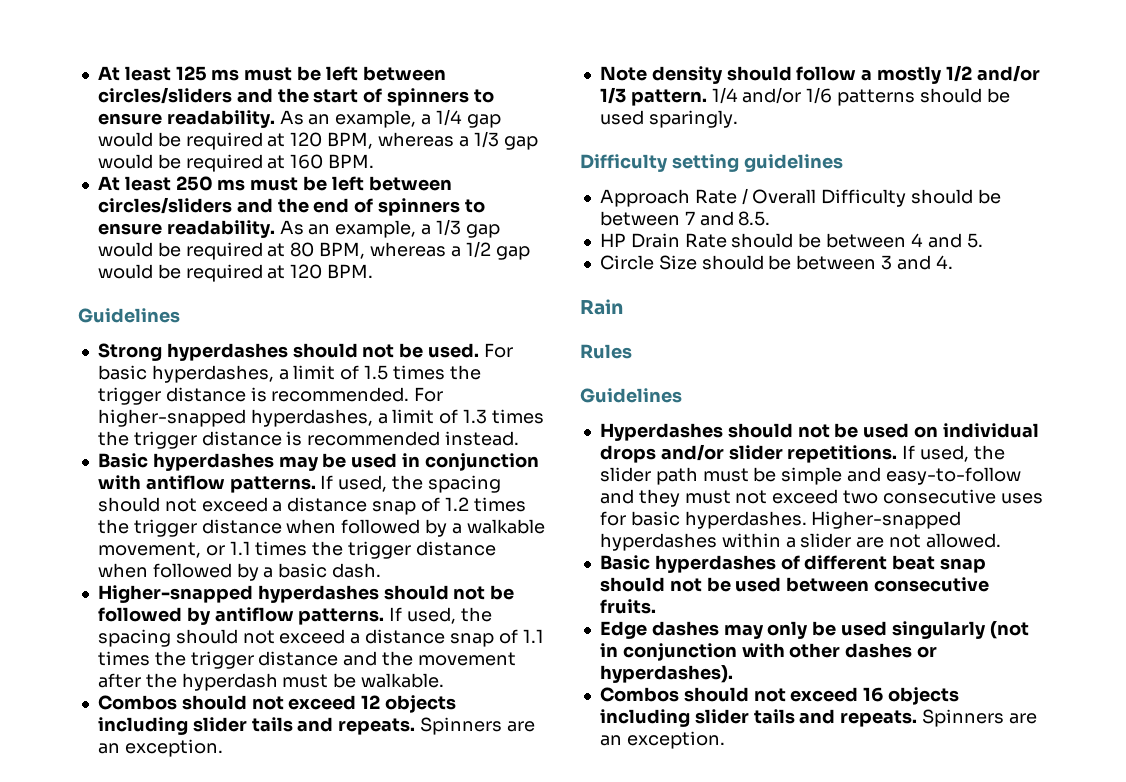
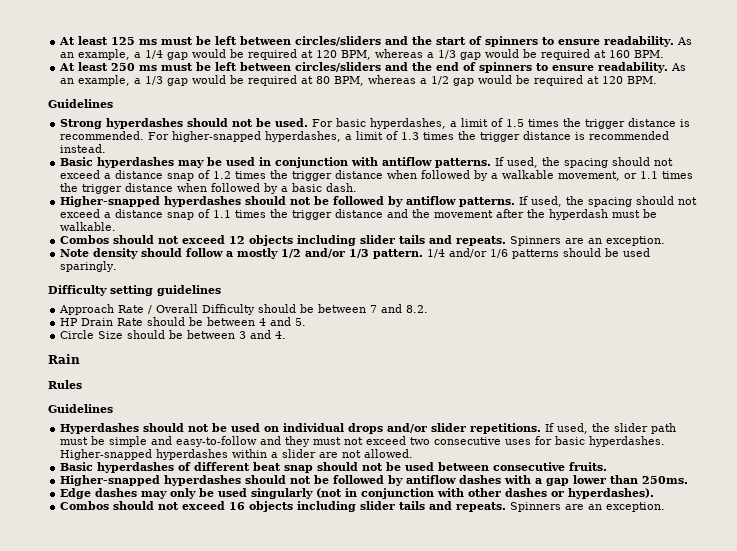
[738,211,771,226] 8.5. -> [406,305,429,313] 8.2.
(656, 606) none -> [60,475,689,486] // Higher-snapped hyperdashes should not be followed by antiflow dashes with a gap lower than 250ms.

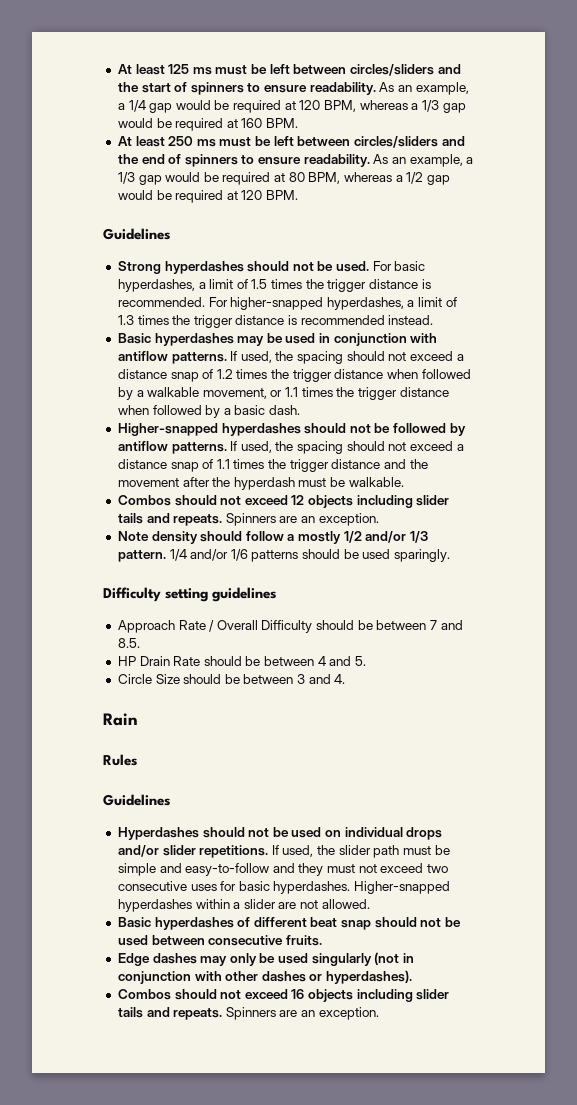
[406,305,429,313] 8.2. -> [117,638,140,648] 8.5.
[60,475,689,486] // Higher-snapped hyperdashes should not be followed by antiflow dashes with a gap lower than 250ms. -> (322, 940) none

